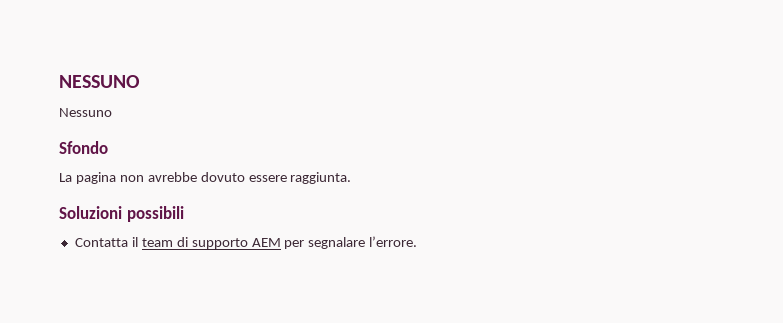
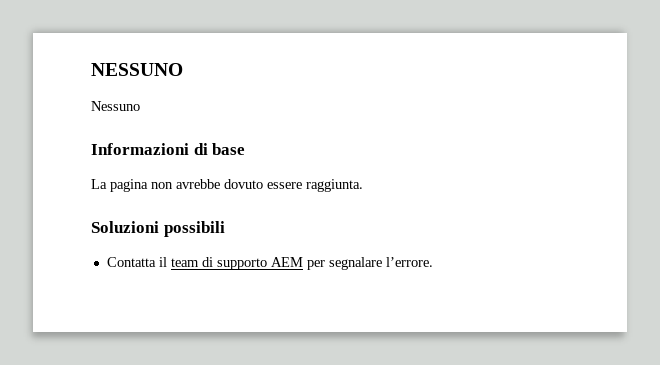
[59,141,108,154] Sfondo -> [91,143,246,155] Informazioni di base

